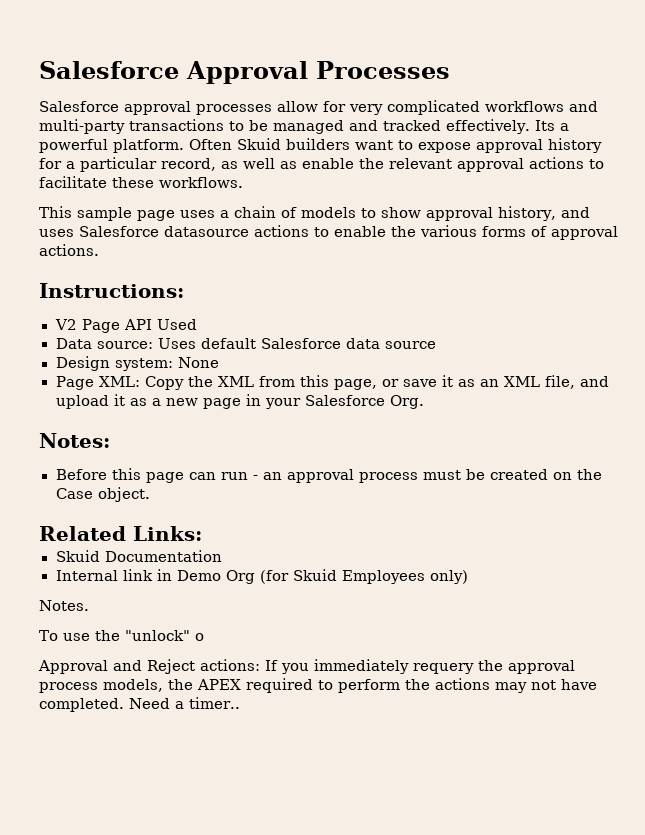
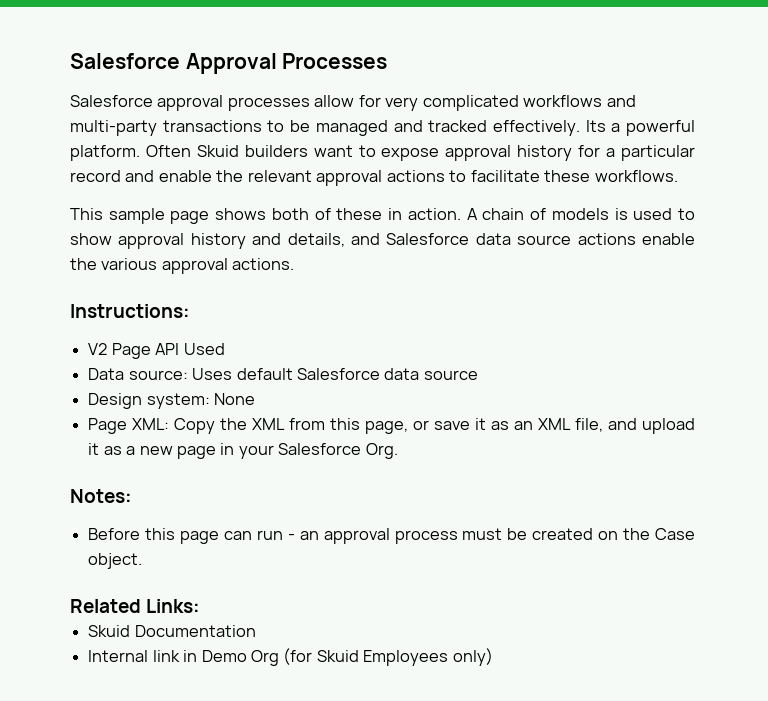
[161,158,297,171] record, as well as -> [70,170,155,182] record and
[180,210,229,218] uses a -> [215,208,478,220] shows both of these in action. A
(356, 212) none -> [614,208,673,220] is used
[498,206,590,221] [39,225,329,237] history, and uses Salesforce datasource actions to -> [190,233,636,249] history and details, and Salesforce data source actions
[482,226,547,237] forms of -> (158, 264) none
[39,600,89,611] [39,630,204,641] [38,659,575,674] [39,678,597,693] [39,697,240,712] // Notes. // To use the "unlock" o // Approval and Reject actions: If you immediately requery the approval process models, the APEX required to perform the actions may not have completed. Need a timer.. -> (493, 657) none

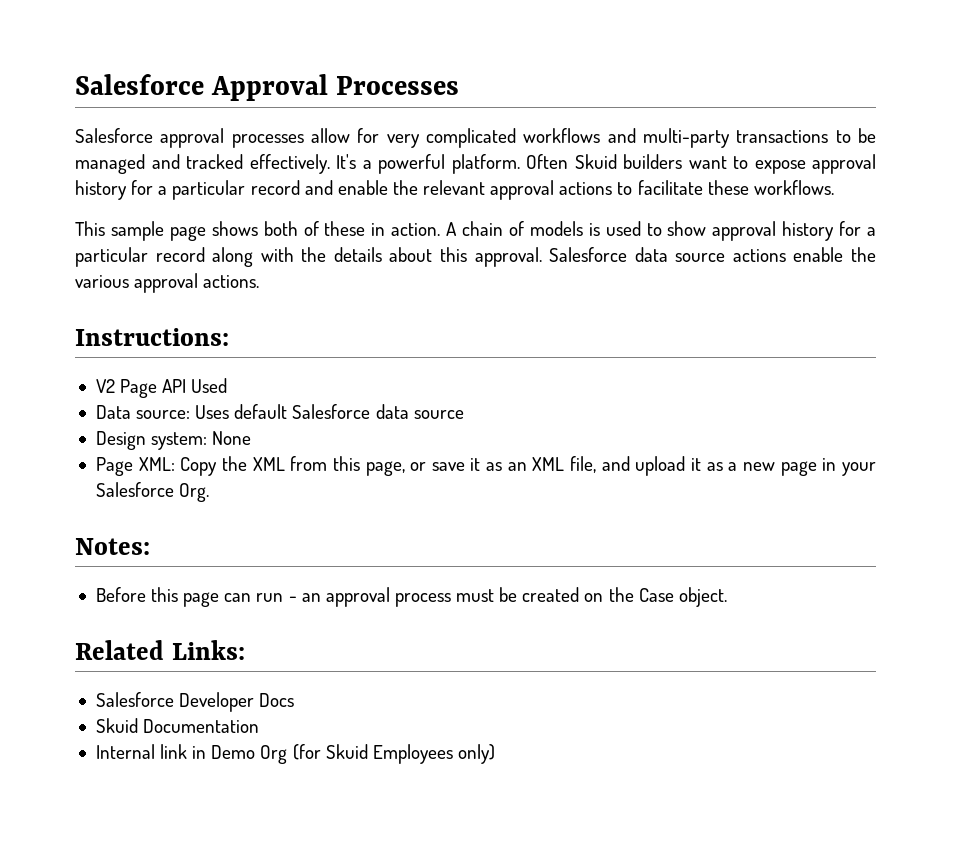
[585,120,606,132] Its -> [336,154,356,169] It's
[252,233,380,247] and details, and -> [839,221,876,236] [75,247,542,267] for a particular record along with the details about this approval.
(201, 606) none -> [95,692,295,712] // Salesforce Developer Docs

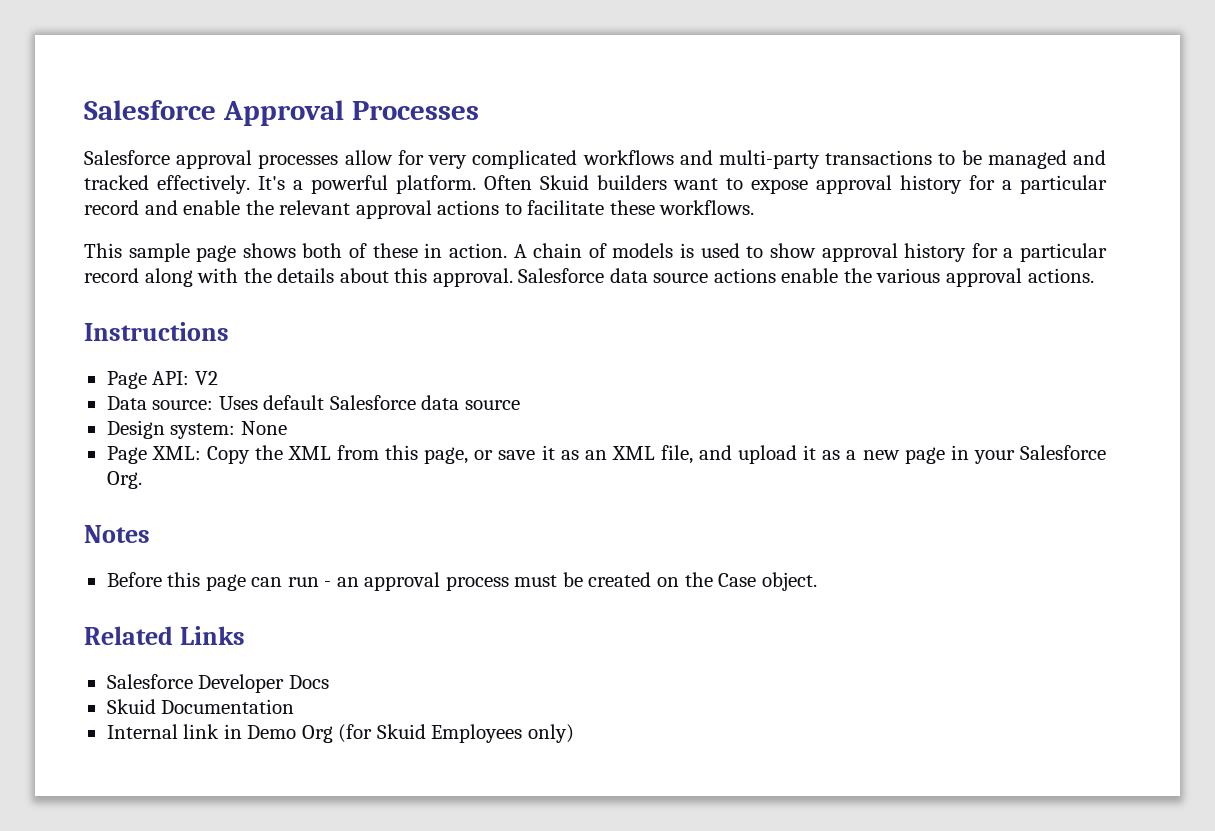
[75,328,229,346] [95,378,228,398] Instructions: // V2 Page API Used -> [84,322,229,341] [106,371,218,389] Instructions // Page API: V2
[75,538,150,555] Notes: -> [84,525,150,543] Notes
[171,640,245,660] Links: -> [179,626,245,645] Links

